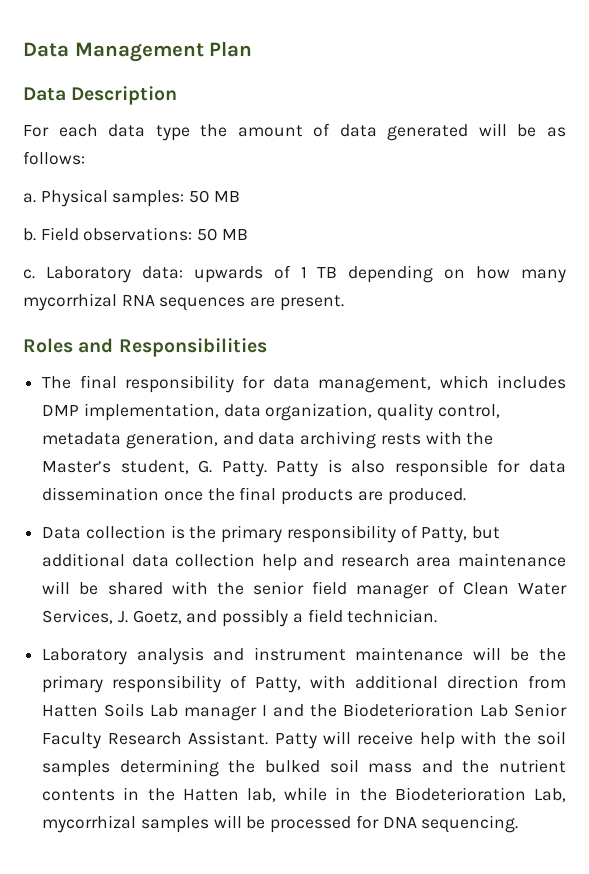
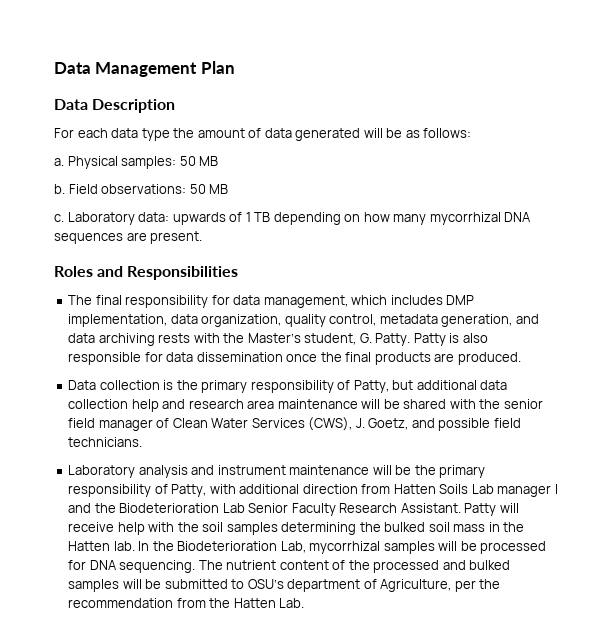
[121,295,155,306] RNA -> [504,212,531,222] DNA
[42,609,114,624] Services, -> [251,417,353,431] Services (CWS),
[222,609,438,627] possibly a field technician. -> [438,418,521,431] [68,437,143,447] possible field technicians.
[421,759,566,773] [42,787,352,802] and the nutrient contents in the Hatten lab, while in -> [488,522,525,532] [68,541,150,551] in the Hatten lab. In
(519, 824) none -> [198,560,511,573] [68,579,501,592] [68,598,305,608] The nutrient content of the processed and bulked samples will be submitted to OSU’s department of Agriculture, per the recommendation from the Hatten Lab.

